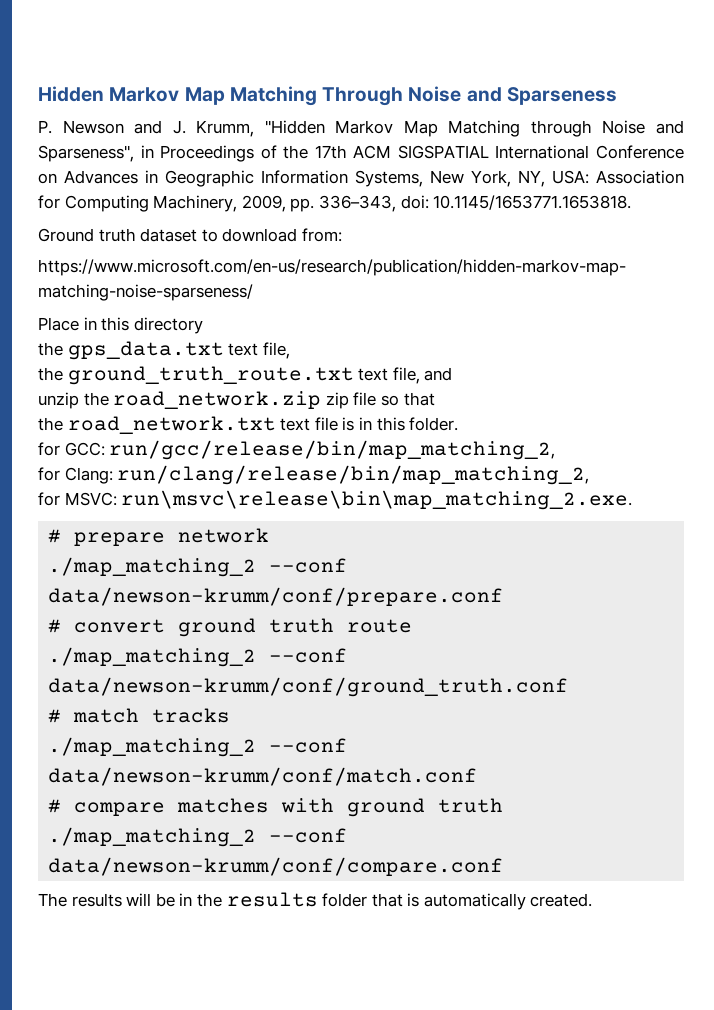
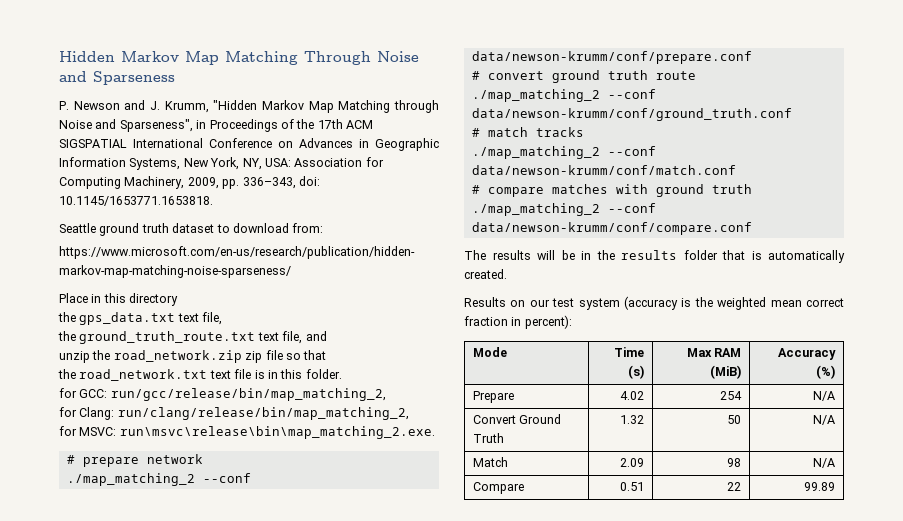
[38,228,94,242] Ground -> [59,223,140,236] Seattle ground
(593, 900) none -> [464,296,844,310] [464,315,572,329] [472,347,507,357] [614,347,645,357] [628,365,645,379] [686,348,742,357] [710,365,742,379] [778,348,837,360] [816,365,836,379] [472,391,514,403] [620,391,645,400] [720,391,743,400] [813,391,836,401] [472,414,562,424] [472,433,504,443] [620,415,645,424] [727,415,742,424] [813,415,836,425] [472,457,508,467] [620,458,645,467] [727,458,742,467] [813,458,836,468] [472,482,524,494] [620,482,645,491] [727,482,742,491] [804,482,836,491] // Results on our test system (accuracy is the weighted mean correct fraction in percent): // Mode | Time (s) | Max RAM (MiB) | Accuracy (%) // Prepare | 4.02 | 254 | N/A // Convert Ground Truth | 1.32 | 50 | N/A // Match | 2.09 | 98 | N/A // Compare | 0.51 | 22 | 99.89

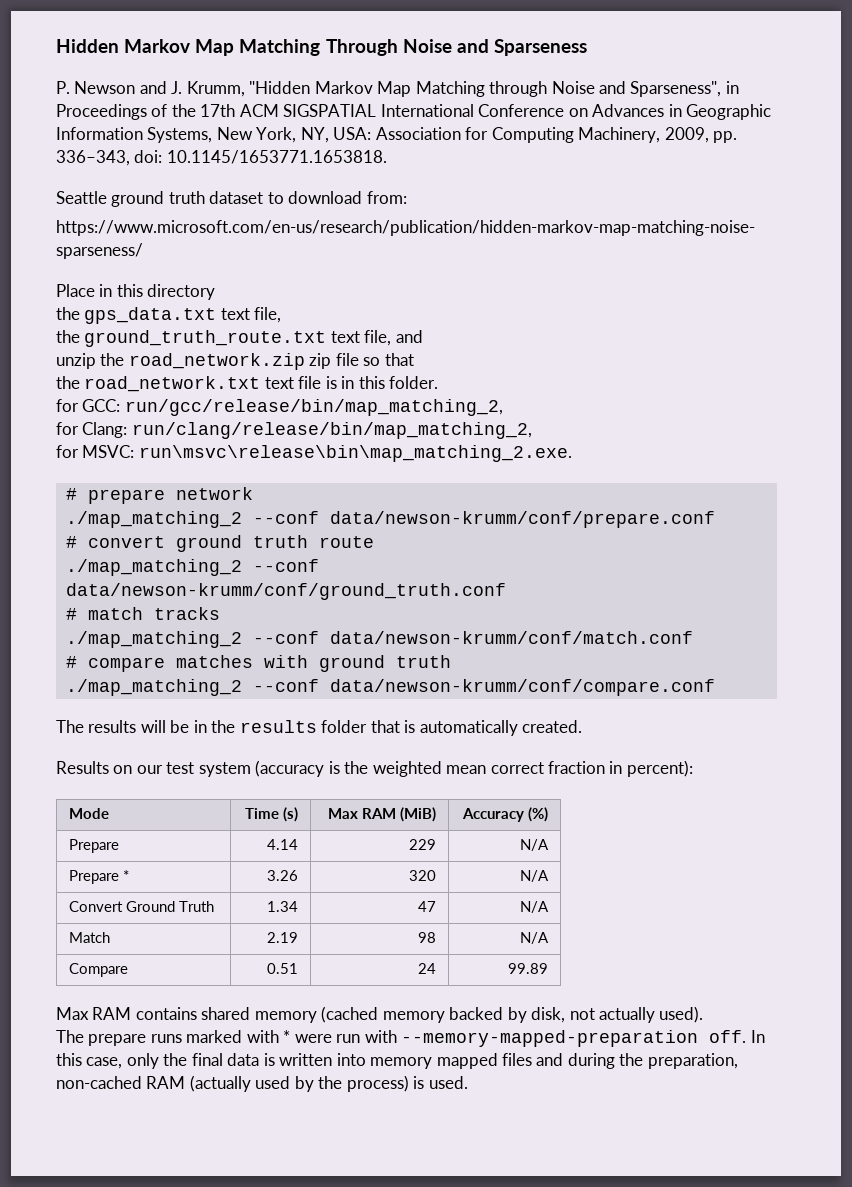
[620,391,645,400] [720,391,743,400] 4.02 | 254 -> [267,839,299,850] [409,839,437,850] [520,839,550,851] [68,870,129,884] [267,870,299,881] [409,870,437,881] 4.14 | 229 | N/A // Prepare * | 3.26 | 320
[620,415,645,424] [727,415,742,424] 1.32 | 50 -> [267,901,299,912] [418,901,437,912] 1.34 | 47
[620,458,645,467] 2.09 -> [267,932,299,943] 2.19
[727,482,742,491] 22 -> [418,963,437,974] 24
(836, 486) none -> [56,1006,704,1023] [56,1030,765,1047] [56,1053,738,1069] [56,1075,468,1092] // Max RAM contains shared memory (cached memory backed by disk, not actually used). // The prepare runs marked with * were run with --memory-mapped-preparation off. In this case, only the final data is written into memory mapped files and during the preparation, non-cached RAM (actually used by the process) is used.

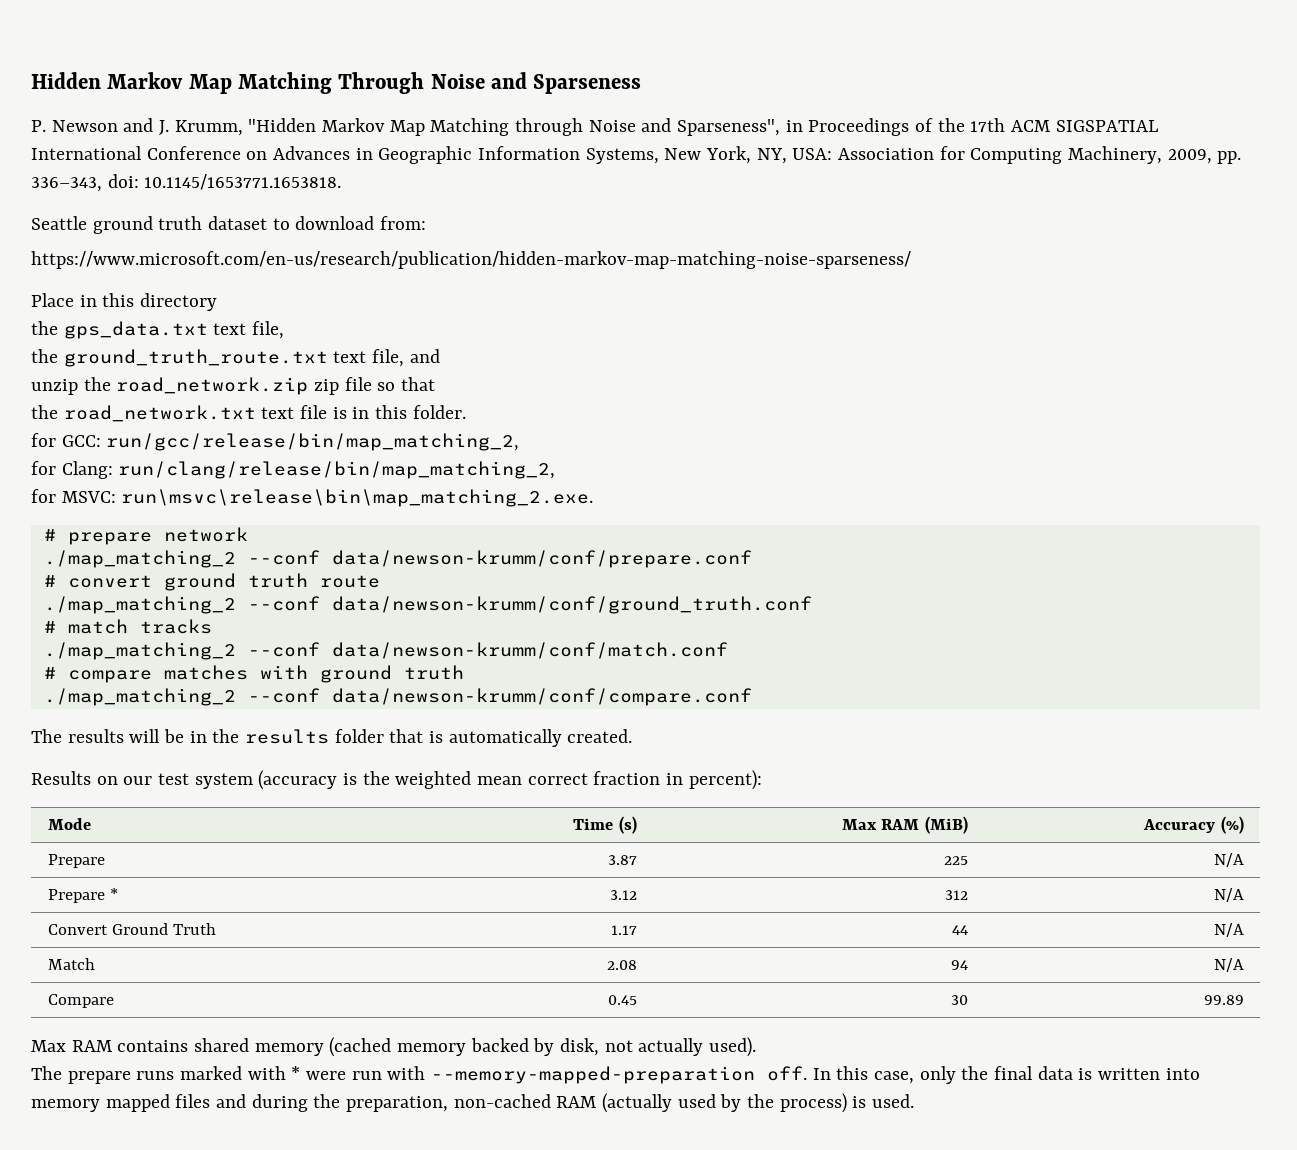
[267,839,299,850] [409,839,437,850] 4.14 | 229 -> [607,855,637,865] [943,856,968,865] 3.87 | 225
[267,870,299,881] [409,870,437,881] 3.26 | 320 -> [609,890,637,900] [944,890,968,900] 3.12 | 312
[267,901,299,912] [418,901,437,912] 1.34 | 47 -> [610,925,637,935] [951,925,968,935] 1.17 | 44
[267,932,299,943] [418,932,437,943] 2.19 | 98 -> [606,960,637,970] [950,960,968,970] 2.08 | 94
[267,963,299,974] [418,963,437,974] 0.51 | 24 -> [607,995,637,1005] [950,995,968,1005] 0.45 | 30

